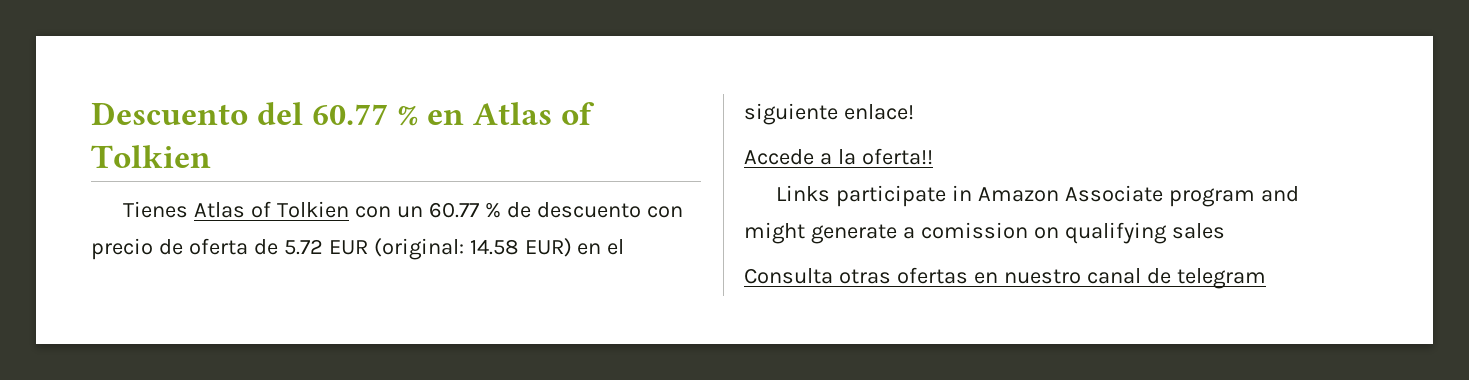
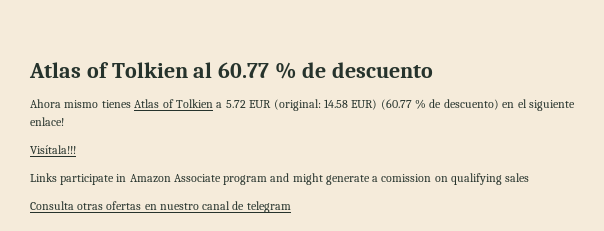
[91,102,596,126] [91,145,211,168] [123,201,683,218] [91,238,278,260] Descuento del 60.77 % en Atlas of Tolkien // Tienes Atlas of Tolkien con un 60.77 % de descuento con precio de oferta de -> [29,62,433,79] [30,99,223,108] Atlas of Tolkien al 60.77 % de descuento // Ahora mismo tienes Atlas of Tolkien a
(572, 247) none -> [380,99,499,110] (60.77 % de descuento)
[744,148,933,165] Accede a la oferta!! -> [30,145,76,154] Visítala!!!

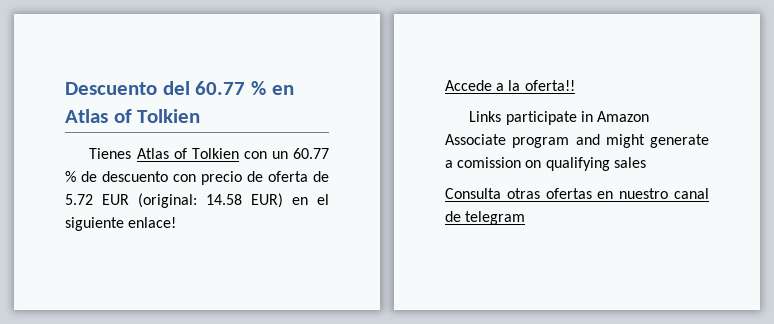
[29,62,433,79] [30,99,223,108] Atlas of Tolkien al 60.77 % de descuento // Ahora mismo tienes Atlas of Tolkien a -> [65,81,294,95] [65,109,201,123] [89,148,329,159] [65,171,329,185] Descuento del 60.77 % en Atlas of Tolkien // Tienes Atlas of Tolkien con un 60.77 % de descuento con precio de oferta de
[380,99,499,110] (60.77 % de descuento) -> (283, 200) none
[30,145,76,154] Visítala!!! -> [445,80,575,91] Accede a la oferta!!

